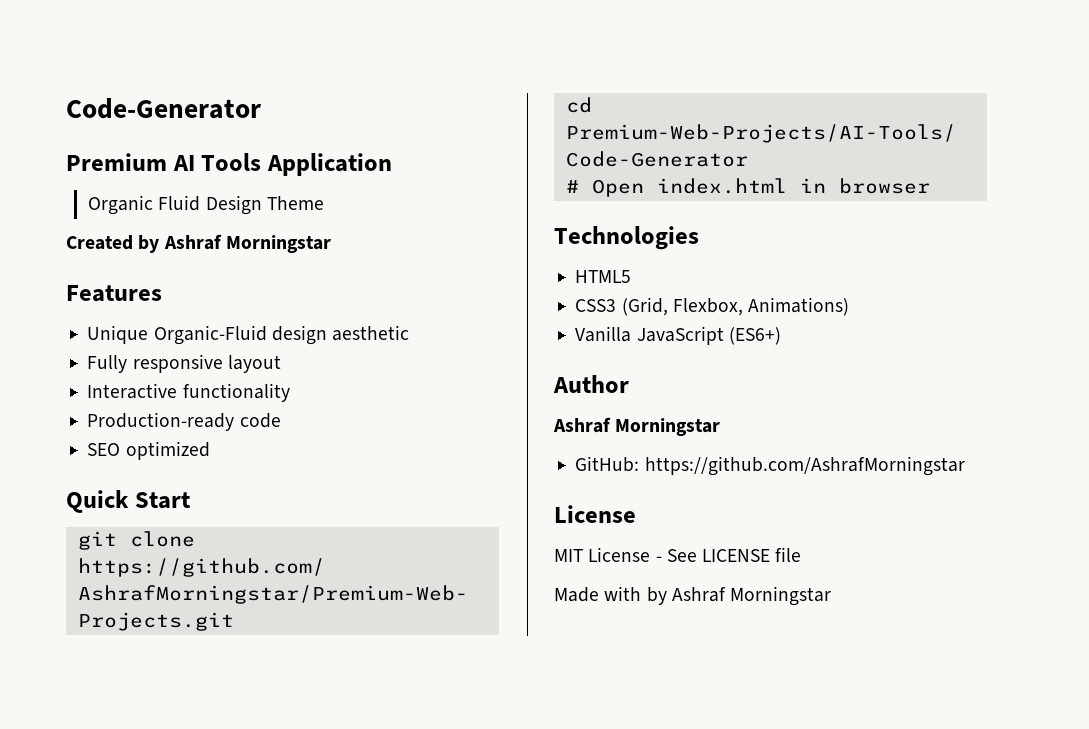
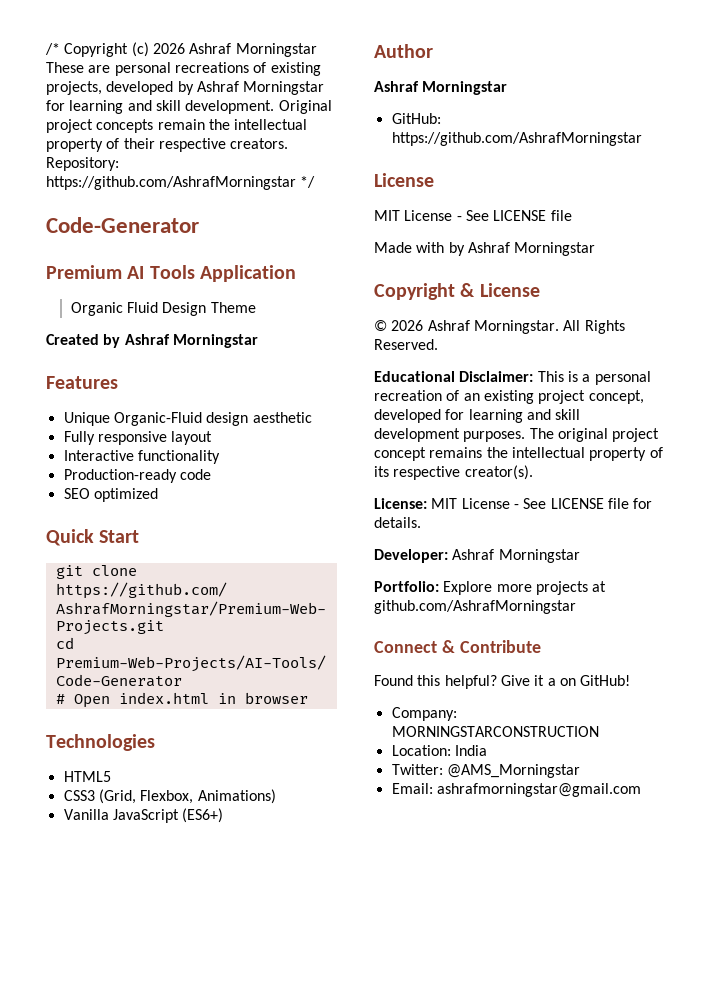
(66, 108) none -> [45,42,317,57] [46,62,321,76] [46,81,325,95] [46,100,332,114] [46,119,308,133] [46,138,289,152] [46,157,119,171] [46,176,316,190] /* Copyright (c) 2026 Ashraf Morningstar These are personal recreations of existing projects, developed by Ashraf Morningstar for learning and skill development. Original project concepts remain the intellectual property of their respective creators. Repository: https://github.com/AshrafMorningstar */ //
(832, 596) none -> [374,283,540,300] [374,320,625,334] [374,339,438,350] [374,371,651,385] [374,390,644,404] [374,409,581,423] [374,428,660,442] [374,447,663,461] [374,465,533,480] [374,498,653,509] [374,517,421,528] [374,549,580,563] [374,581,607,595] [374,600,576,614] [374,640,541,653] [374,675,631,689] [391,707,457,721] [391,726,599,737] [391,745,487,756] [391,764,580,778] [391,783,641,797] // Copyright & License // © 2026 Ashraf Morningstar. All Rights Reserved. // Educational Disclaimer: This is a personal recreation of an existing project concept, developed for learning and skill development purposes. The original project concept remains the intellectual property of its respective creator(s). // License: MIT License - See LICENSE file for details. // Developer: Ashraf Morningstar // Portfolio: Explore more projects at github.com/AshrafMorningstar // Connect & Contribute // Found this helpful? Give it a on GitHub! // Company: MORNINGSTARCONSTRUCTION // Location: India // Twitter: @AMS_Morningstar // Email: ashrafmorningstar@gmail.com

